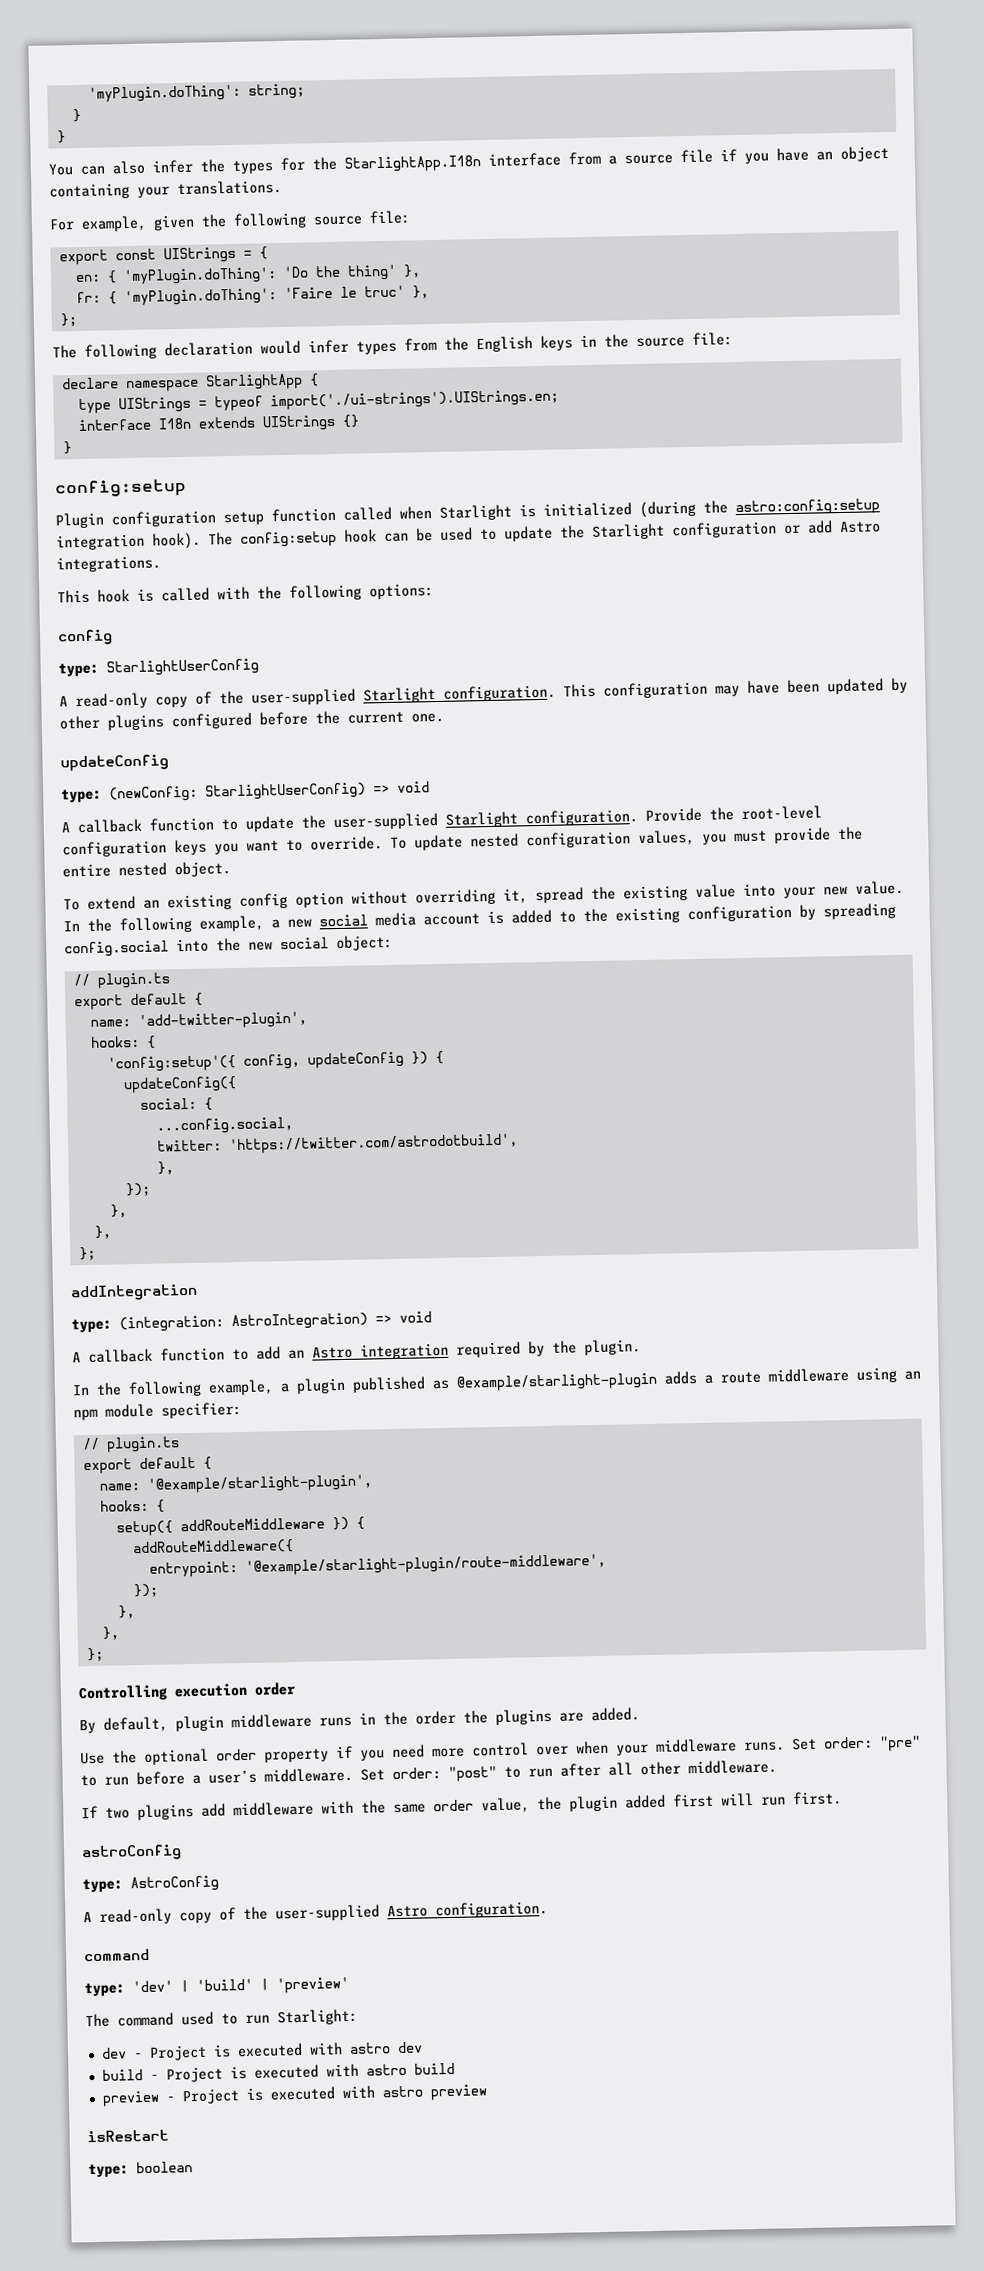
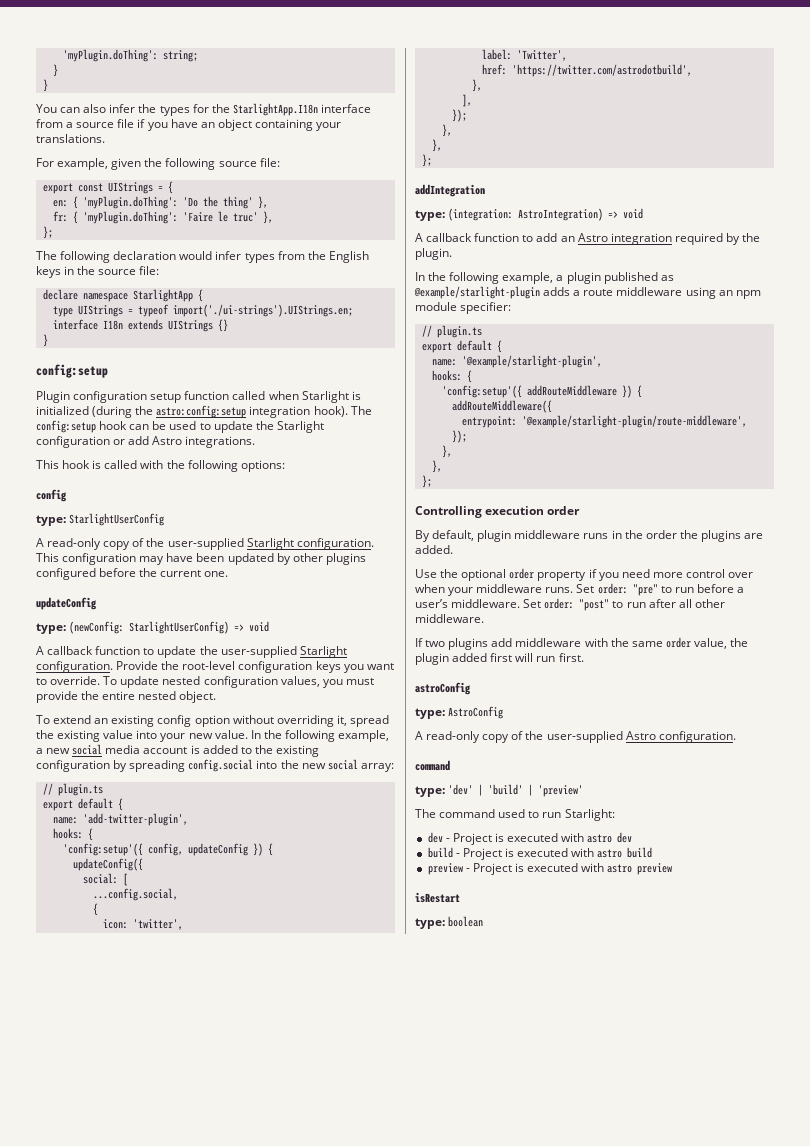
[336,934,393,952] object: -> [360,763,394,772] array:
[203,1097,213,1111] { -> [122,873,128,886] [
[156,1139,222,1152] twitter: -> [92,903,98,916] [102,919,183,930] [481,49,567,61] [481,64,507,75] { // icon: 'twitter', // label: 'Twitter', // href:
(174, 1168) none -> [461,94,472,107] // ],
[115,1520,173,1537] setup({ -> [441,385,522,398] 'config:setup'({

